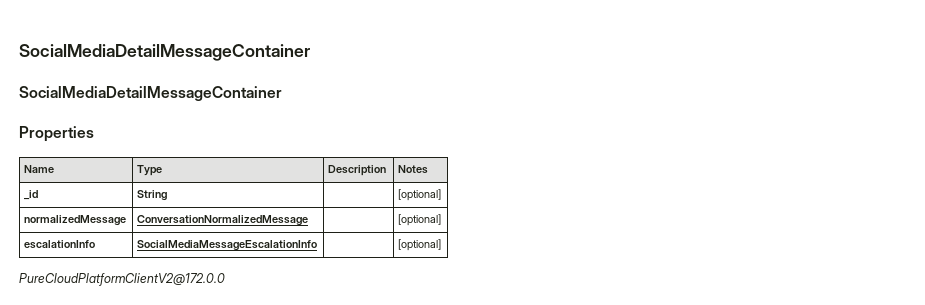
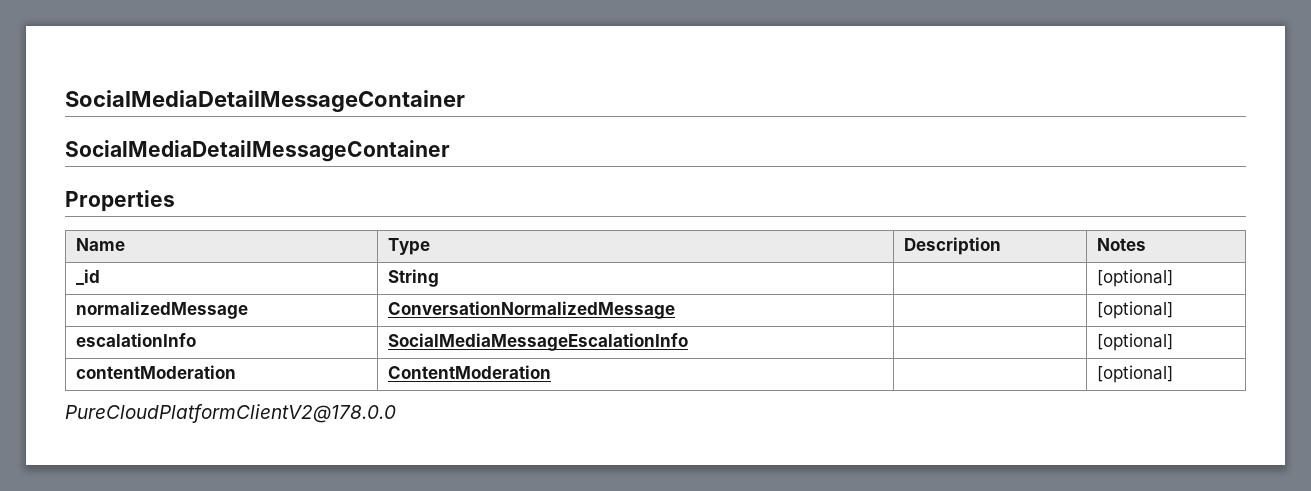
[19,273,225,286] // PureCloudPlatformClientV2@172.0.0 -> [76,365,237,379] [388,365,552,379] [1097,365,1174,383] [65,404,396,423] // contentModeration | ContentModeration | | [optional] // PureCloudPlatformClientV2@178.0.0

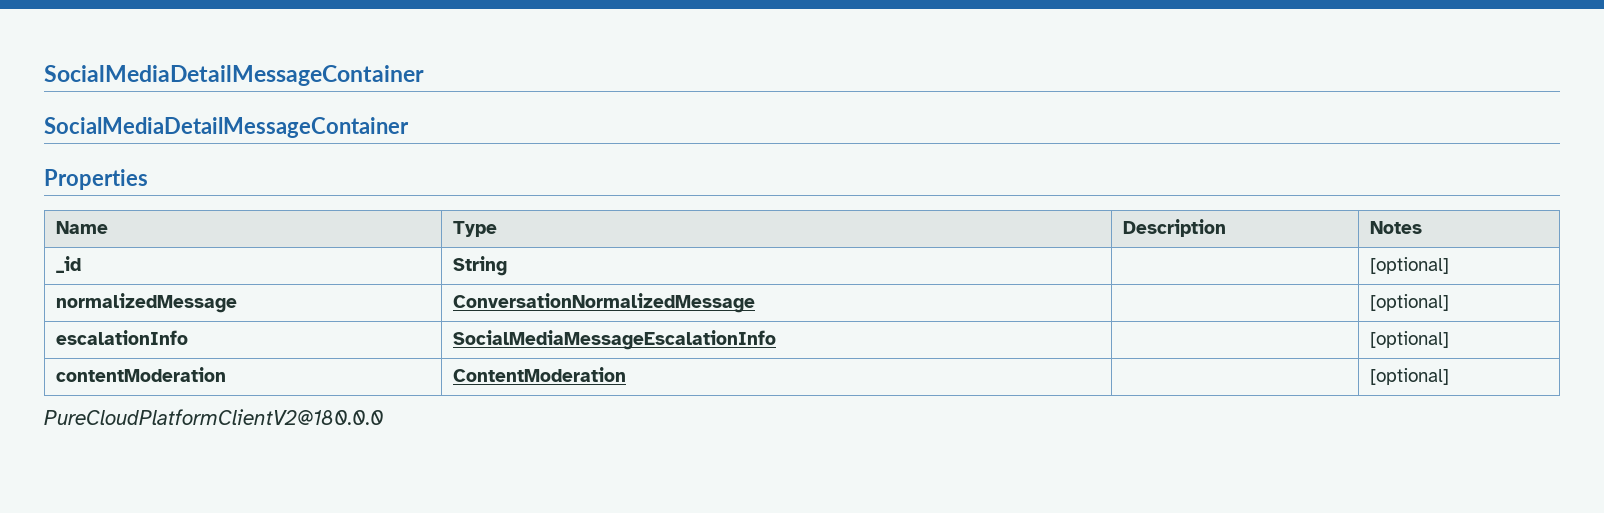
[65,404,396,423] PureCloudPlatformClientV2@178.0.0 -> [44,409,384,425] PureCloudPlatformClientV2@180.0.0

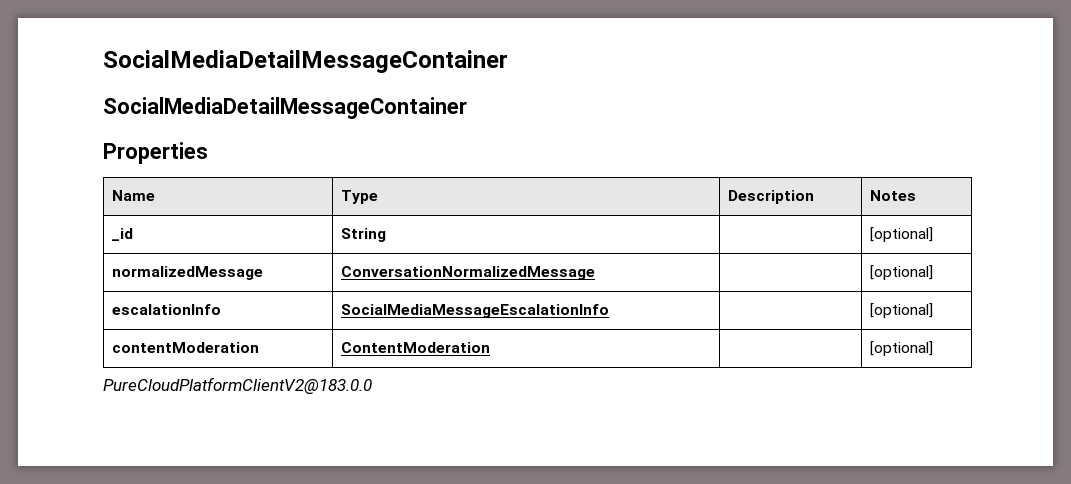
[44,409,384,425] PureCloudPlatformClientV2@180.0.0 -> [103,377,372,394] PureCloudPlatformClientV2@183.0.0

